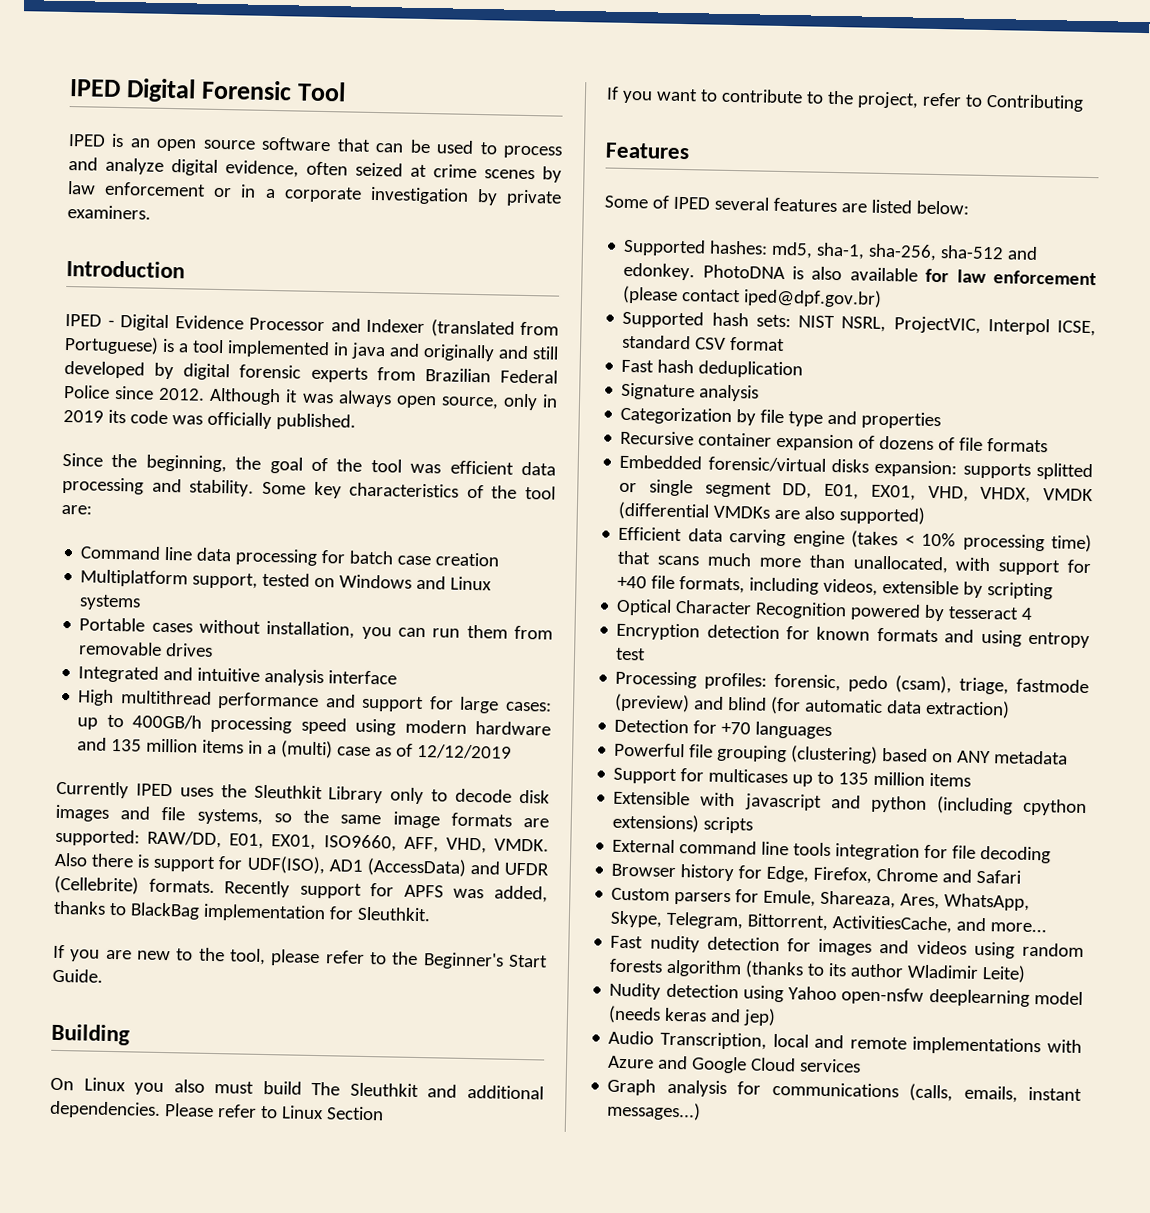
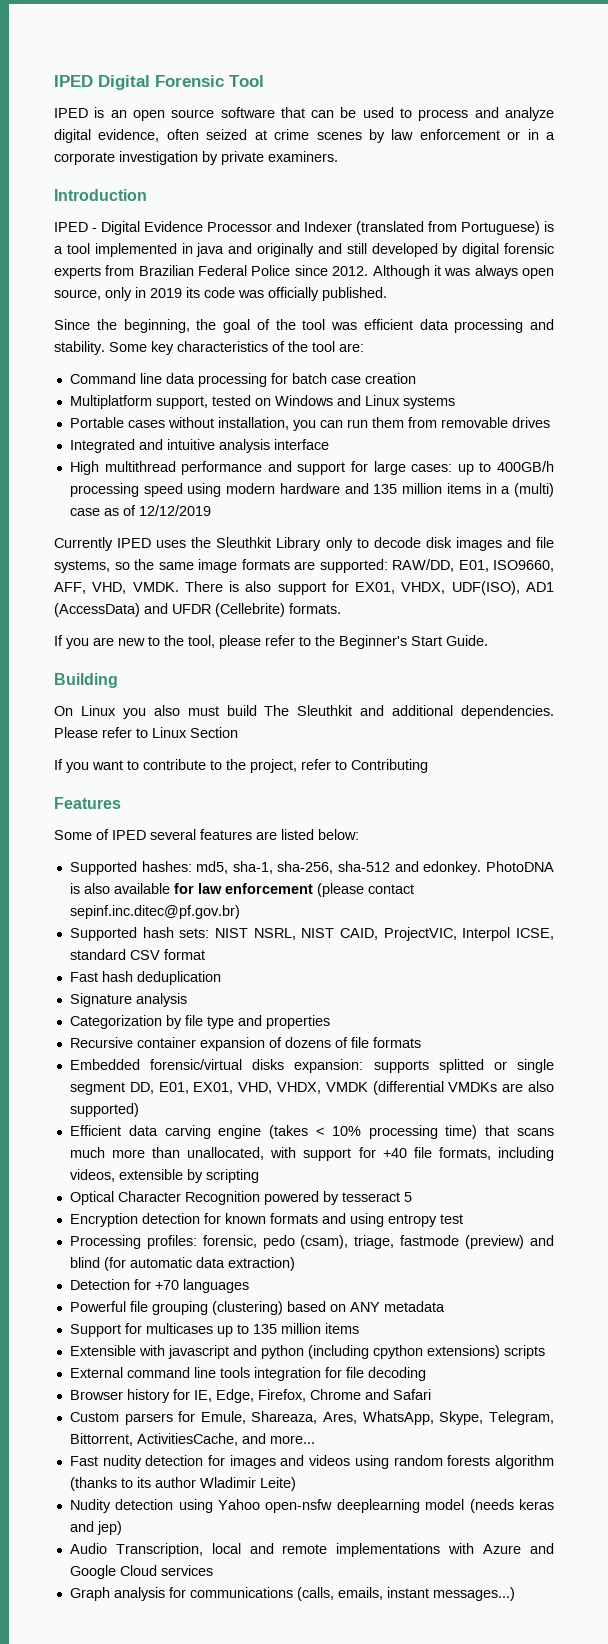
[271,834,317,850] EX01, -> (489, 566) none
[54,852,244,873] Also there is support for -> [184,581,446,595] There is also support for EX01, VHDX,
[224,880,548,903] [53,900,431,923] Recently support for APFS was added, thanks to BlackBag implementation for Sleuthkit. -> (341, 608) none
[743,288,883,308] iped@dpf.gov.br) -> [69,905,240,919] sepinf.inc.ditec@pf.gov.br)
(887, 324) none -> [301,928,378,940] NIST CAID,
[1021,607,1034,620] 4 -> [403,1192,412,1202] 5
(763, 872) none -> [193,1390,212,1402] IE,

